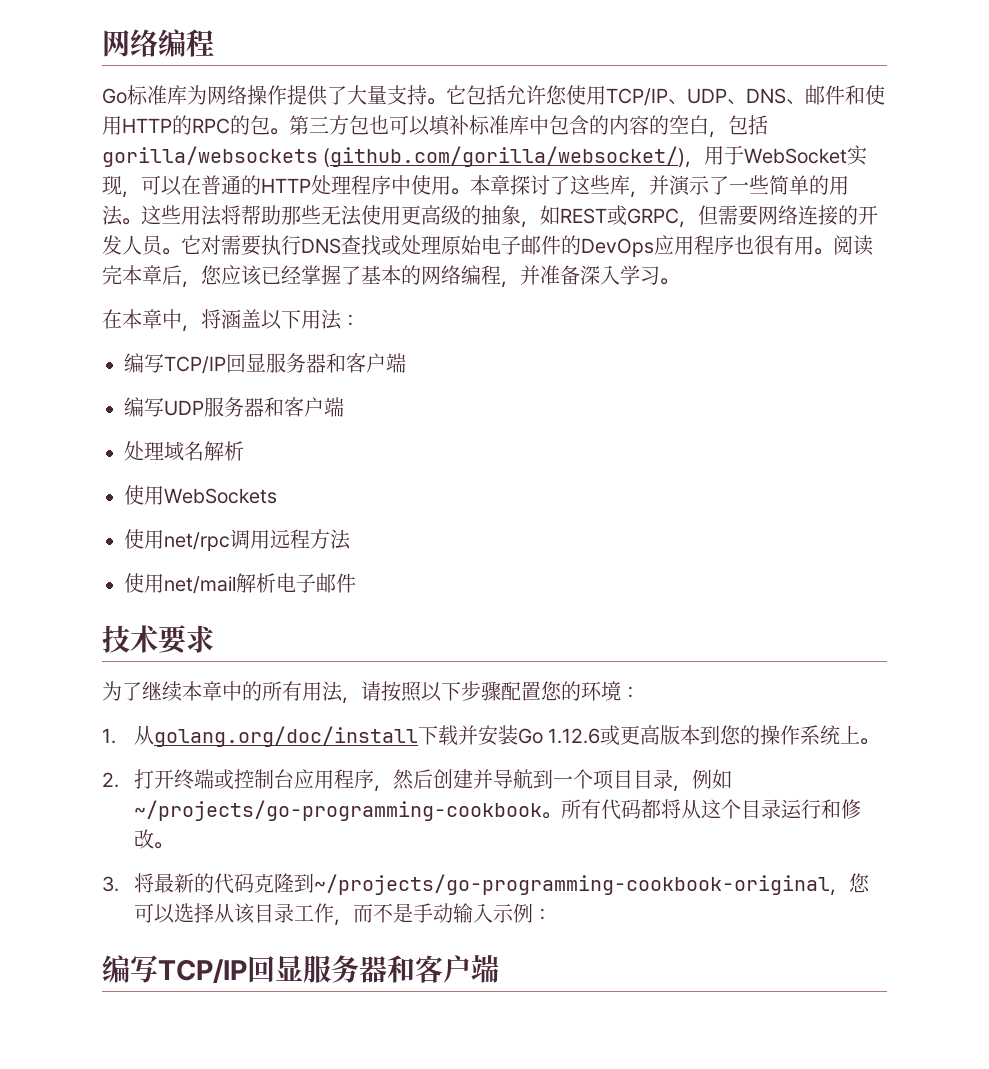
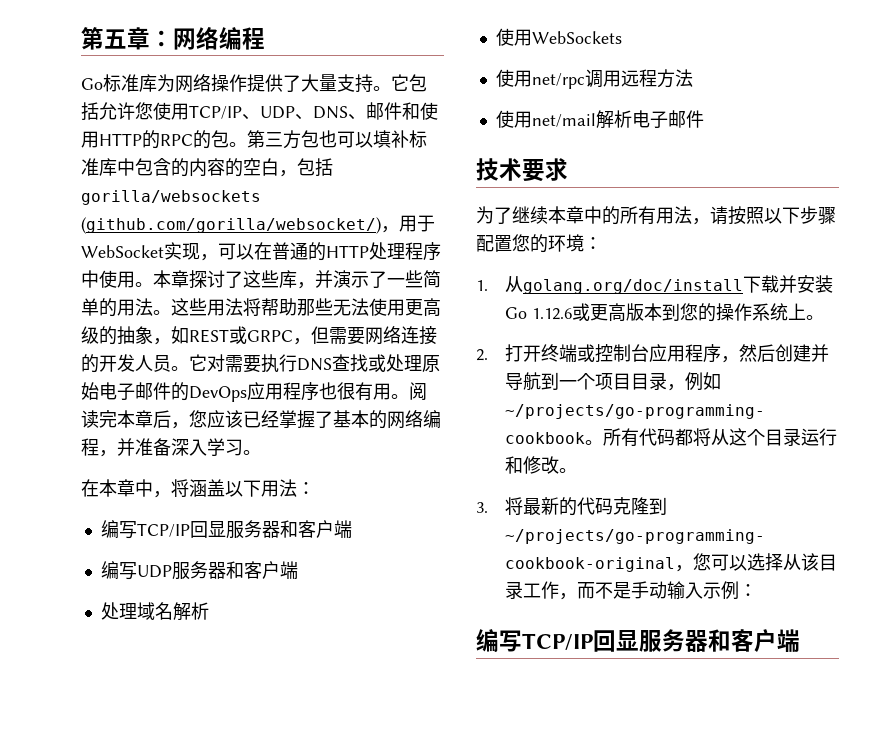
(102, 43) none -> [81,27,173,50] 第五章：

